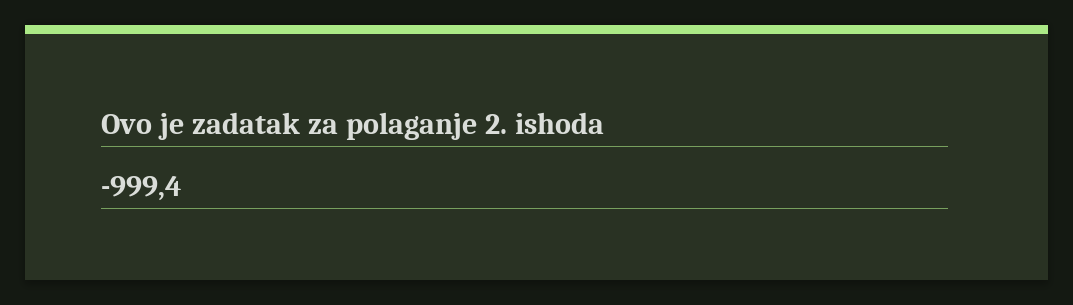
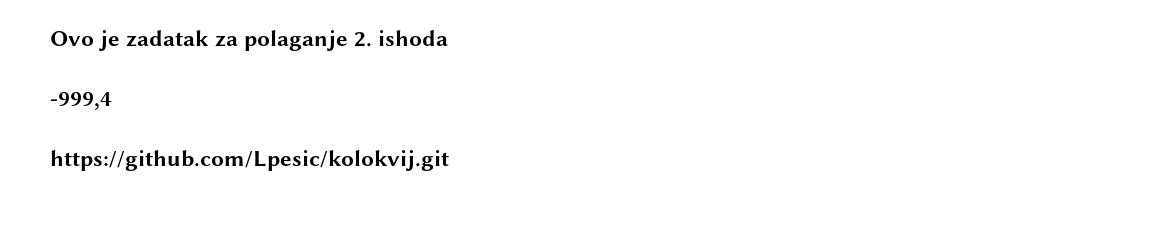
(182, 188) none -> [50,150,449,171] // https://github.com/Lpesic/kolokvij.git

